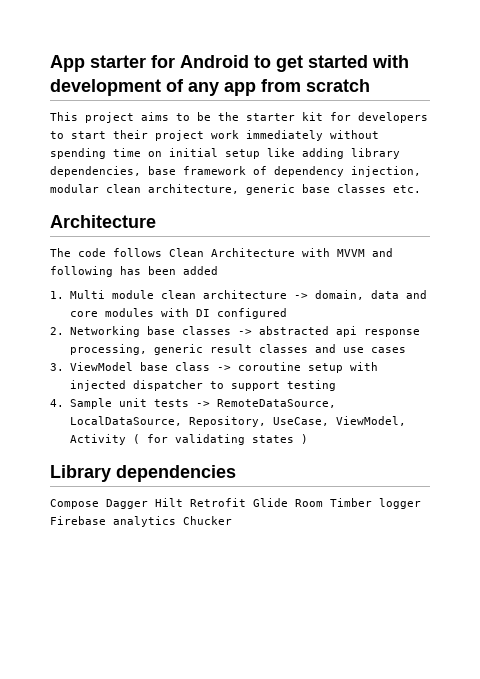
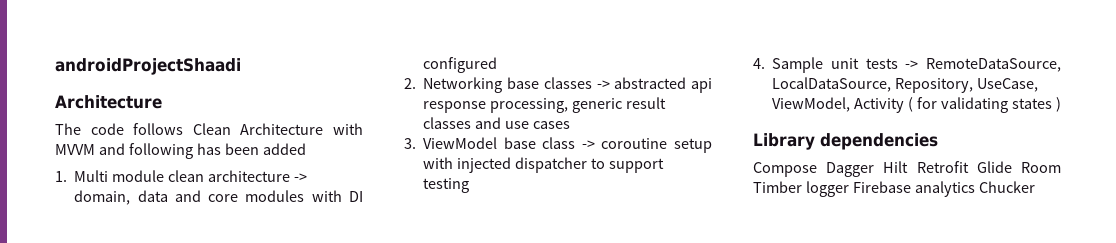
[50,55,409,72] [50,79,370,96] [50,112,428,123] [50,130,379,141] [50,148,400,159] [50,166,421,177] [50,184,421,195] App starter for Android to get started with development of any app from scratch // This project aims to be the starter kit for developers to start their project work immediately without spending time on initial setup like adding library dependencies, base framework of dependency injection, modular clean architecture, generic base classes etc. -> [55,58,241,75] androidProjectShaadi

